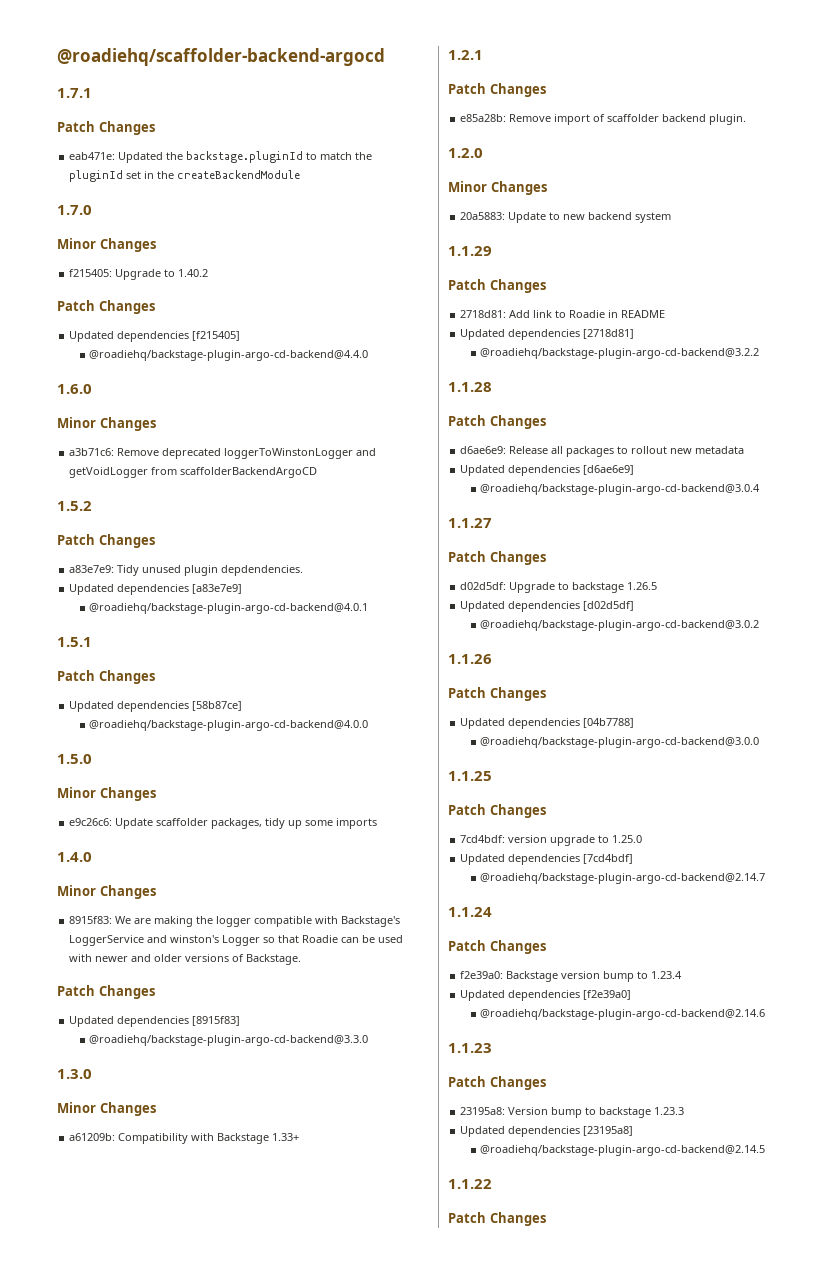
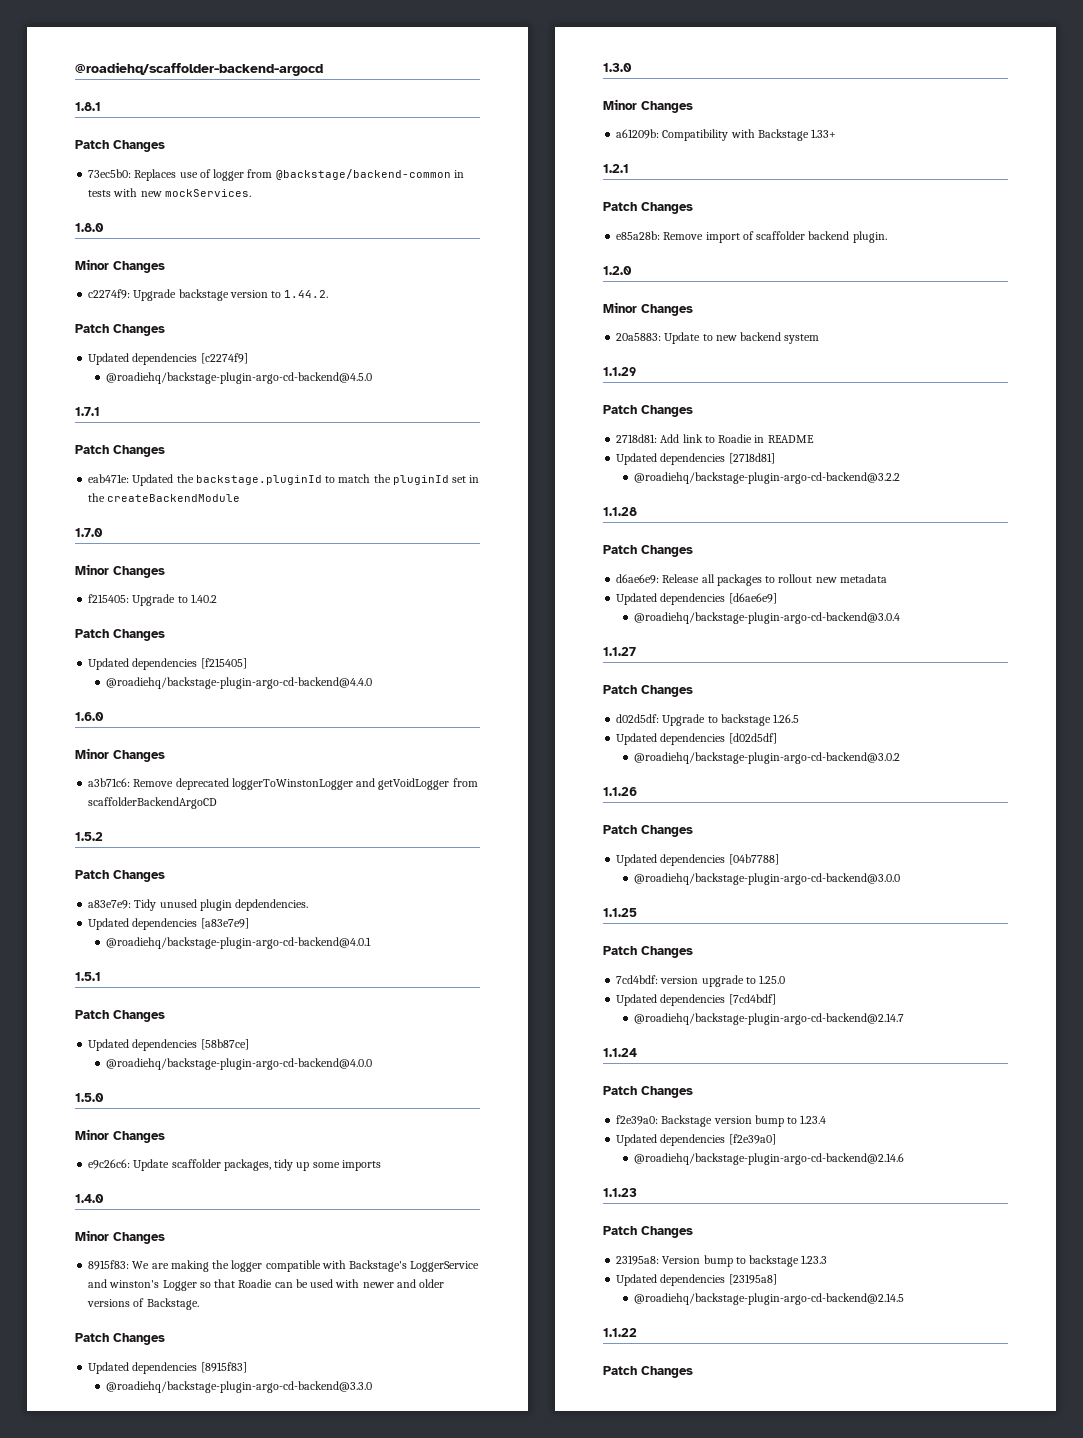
(385, 57) none -> [75,102,101,111] [75,140,165,152] [88,169,464,181] [88,188,251,197] [75,223,104,232] [75,259,165,273] [88,289,329,301] [75,324,165,336] [88,353,248,365] [106,372,373,384] // 1.8.1 // Patch Changes // 73ec5b0: Replaces use of logger from @backstage/backend-common in tests with new mockServices. // 1.8.0 // Minor Changes // c2274f9: Upgrade backstage version to 1.44.2. // Patch Changes // Updated dependencies [c2274f9] // @roadiehq/backstage-plugin-argo-cd-backend@4.5.0

